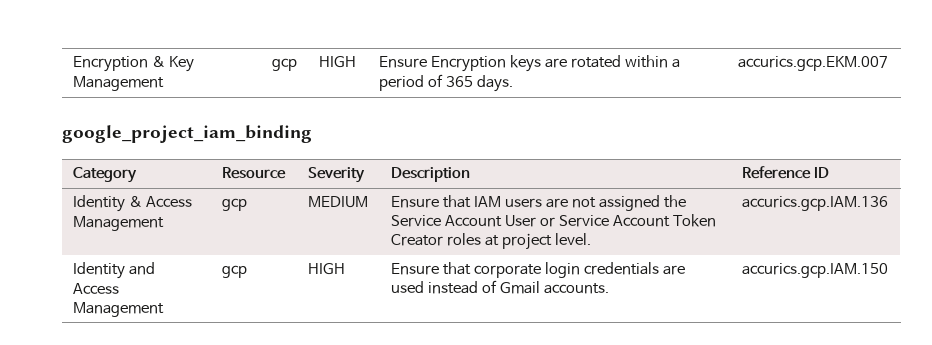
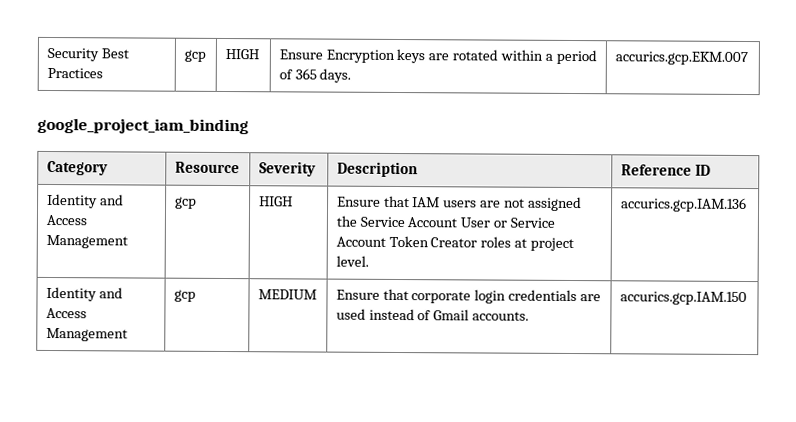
[72,56,195,72] [72,76,164,91] Encryption & Key Management -> [46,47,129,62] [46,67,103,79] Security Best Practices
[128,196,193,207] [72,216,164,231] [221,198,247,211] [307,196,368,208] & Access Management | gcp | MEDIUM -> [99,194,124,206] [45,214,87,226] [45,234,128,249] [174,196,197,209] [258,196,293,207] and Access Management | gcp | HIGH
[307,263,345,275] HIGH -> [257,289,317,300] MEDIUM

